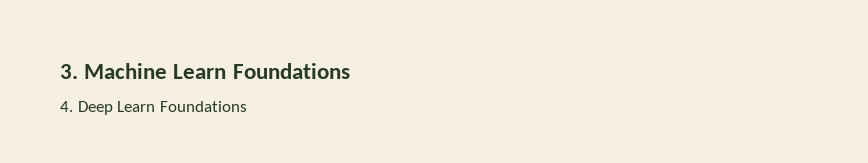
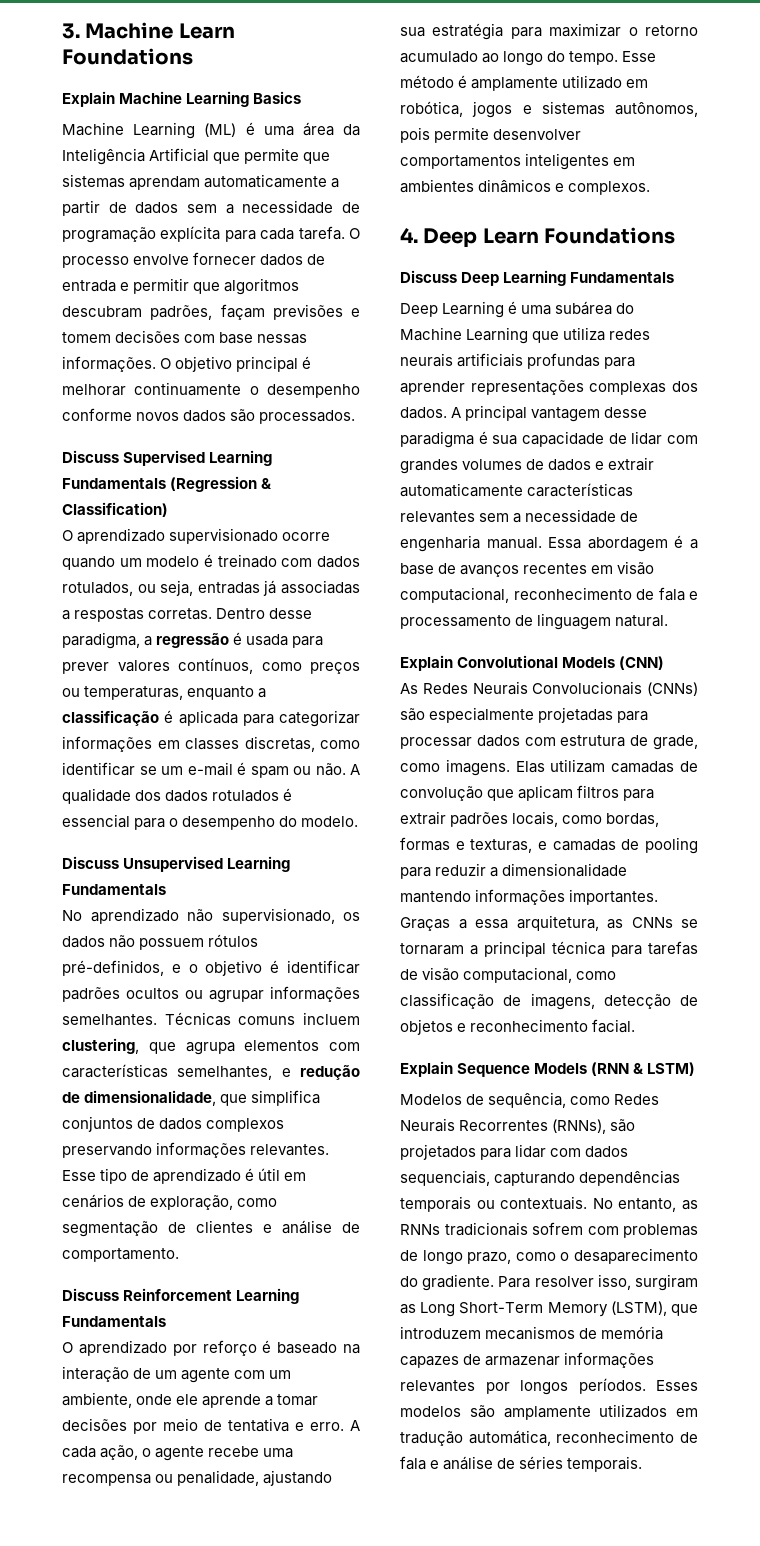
[60,101,247,115] 4. Deep Learn Foundations -> [62,91,302,107] [62,122,360,139] [62,148,331,165] [62,174,340,190] [62,200,360,216] [62,226,360,243] [62,252,326,268] [62,278,300,295] [62,304,360,320] [62,330,308,344] [62,356,312,372] [62,382,360,398] [62,408,356,424] [62,450,273,466] [62,476,272,492] [62,502,168,517] [62,528,331,544] [62,554,360,570] [62,580,360,596] [62,608,313,622] [62,632,324,649] [62,658,360,674] [62,686,267,700] [62,710,360,727] [62,736,360,752] [62,762,360,778] [62,788,293,804] [62,814,359,830] [62,856,291,872] [62,884,166,895] [62,908,360,924] [62,934,259,950] [62,960,360,976] [62,986,360,1003] [62,1012,361,1026] [62,1038,360,1055] [62,1064,360,1080] [62,1090,321,1106] [62,1116,285,1132] [62,1142,330,1158] [62,1168,307,1184] [62,1194,278,1210] [62,1220,360,1237] [62,1248,179,1262] [62,1288,300,1304] [62,1316,166,1327] [62,1340,360,1356] [62,1366,292,1383] [62,1392,319,1408] [62,1418,360,1434] [62,1445,294,1461] [62,1470,333,1486] [400,23,698,40] [400,51,657,66] [400,75,649,91] [400,101,698,118] [400,127,582,143] [400,153,636,170] [400,179,651,195] [400,227,676,248] [400,270,675,286] [400,301,635,318] [400,327,651,344] [400,353,636,369] [400,380,698,395] [400,405,648,422] [400,431,698,448] [400,457,655,474] [400,483,634,497] [400,509,639,523] [400,535,698,552] [400,561,655,577] [400,587,698,603] [400,613,669,630] [400,655,665,671] [400,681,698,696] [400,707,649,723] [400,735,698,750] [400,759,698,776] [400,785,655,801] [400,811,660,827] [400,837,698,854] [400,863,628,879] [400,889,659,905] [400,915,698,931] [400,941,698,957] [400,967,617,983] [400,993,698,1010] [400,1019,636,1035] [400,1061,696,1077] [400,1092,660,1108] [400,1118,636,1134] [400,1144,629,1160] [400,1170,681,1186] [400,1196,698,1212] [400,1222,698,1238] [400,1248,698,1265] [400,1274,698,1291] [400,1301,698,1317] [400,1326,664,1340] [400,1352,655,1368] [400,1378,698,1395] [400,1404,698,1420] [400,1430,698,1446] [400,1456,643,1472] Explain Machine Learning Basics // Machine Learning (ML) é uma área da Inteligência Artificial que permite que sistemas aprendam automaticamente a partir de dados sem a necessidade de programação explícita para cada tarefa. O processo envolve fornecer dados de entrada e permitir que algoritmos descubram padrões, façam previsões e tomem decisões com base nessas informações. O objetivo principal é melhorar continuamente o desempenho conforme novos dados são processados. // Discuss Supervised Learning Fundamentals (Regression & Classification) // O aprendizado supervisionado ocorre quando um modelo é treinado com dados rotulados, ou seja, entradas já associadas a respostas corretas. Dentro desse paradigma, a regressão é usada para prever valores contínuos, como preços ou temperaturas, enquanto a classificação é aplicada para categorizar informações em classes discretas, como identificar se um e-mail é spam ou não. A qualidade dos dados rotulados é essencial para o desempenho do modelo. // Discuss Unsupervised Learning Fundamentals // No aprendizado não supervisionado, os dados não possuem rótulos pré-definidos, e o objetivo é identificar padrões ocultos ou agrupar informações semelhantes. Técnicas comuns incluem clustering, que agrupa elementos com características semelhantes, e redução de dimensionalidade, que simplifica conjuntos de dados complexos preservando informações relevantes. Esse tipo de aprendizado é útil em cenários de exploração, como segmentação de clientes e análise de comportamento. // Discuss Reinforcement Learning Fundamentals // O aprendizado por reforço é baseado na interação de um agente com um ambiente, onde ele aprende a tomar decisões por meio de tentativa e erro. A cada ação, o agente recebe uma recompensa ou penalidade, ajustando sua estratégia para maximizar o retorno acumulado ao longo do tempo. Esse método é amplamente utilizado em robótica, jogos e sistemas autônomos, pois permite desenvolver comportamentos inteligentes em ambientes dinâmicos e complexos. // 4. Deep Learn Foundations // Discuss Deep Learning Fundamentals // Deep Learning é uma subárea do Machine Learning que utiliza redes neurais artificiais profundas para aprender representações complexas dos dados. A principal vantagem desse paradigma é sua capacidade de lidar com grandes volumes de dados e extrair automaticamente características relevantes sem a necessidade de engenharia manual. Essa abordagem é a base de avanços recentes em visão computacional, reconhecimento de fala e processamento de linguagem natural. // Explain Convolutional Models (CNN) // As Redes Neurais Convolucionais (CNNs) são especialmente projetadas para processar dados com estrutura de grade, como imagens. Elas utilizam camadas de convolução que aplicam filtros para extrair padrões locais, como bordas, formas e texturas, e camadas de pooling para reduzir a dimensionalidade mantendo informações importantes. Graças a essa arquitetura, as CNNs se tornaram a principal técnica para tarefas de visão computacional, como classificação de imagens, detecção de objetos e reconhecimento facial. // Explain Sequence Models (RNN & LSTM) // Modelos de sequência, como Redes Neurais Recorrentes (RNNs), são projetados para lidar com dados sequenciais, capturando dependências temporais ou contextuais. No entanto, as RNNs tradicionais sofrem com problemas de longo prazo, como o desaparecimento do gradiente. Para resolver isso, surgiram as Long Short-Term Memory (LSTM), que introduzem mecanismos de memória capazes de armazenar informações relevantes por longos períodos. Esses modelos são amplamente utilizados em tradução automática, reconhecimento de fala e análise de séries temporais.

